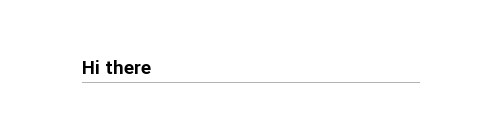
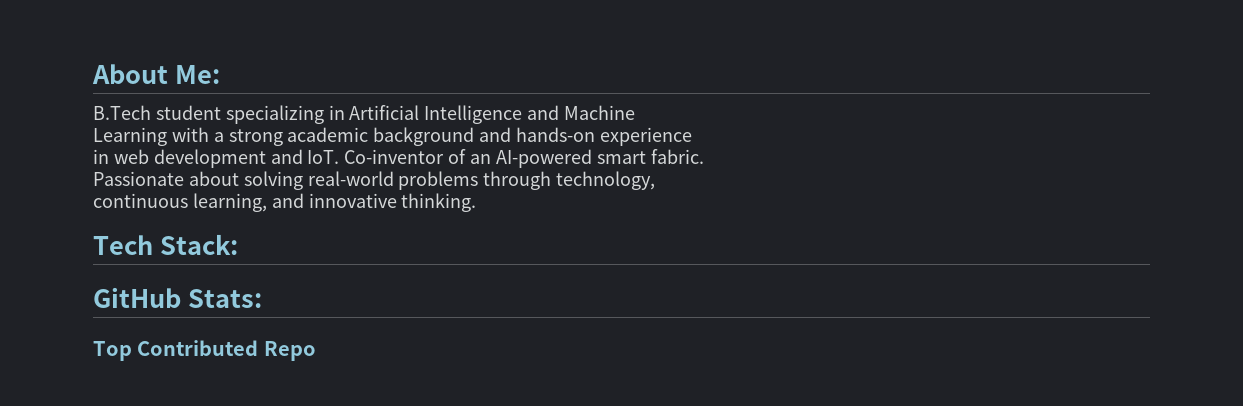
[82,60,151,74] Hi there -> [92,64,220,84] [93,105,636,124] [93,127,692,146] [93,149,704,168] [93,171,656,190] [93,193,477,212] [93,234,238,255] [93,287,262,308] [93,340,316,361] About Me: // B.Tech student specializing in Artificial Intelligence and Machine // Learning with a strong academic background and hands-on experience // in web development and IoT. Co-inventor of an AI-powered smart fabric. // Passionate about solving real-world problems through technology, // continuous learning, and innovative thinking. // Tech Stack: // GitHub Stats: // Top Contributed Repo

